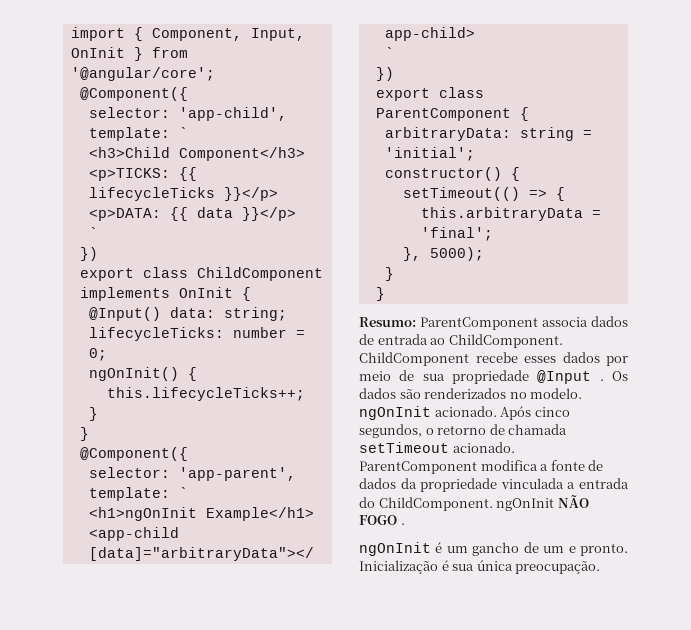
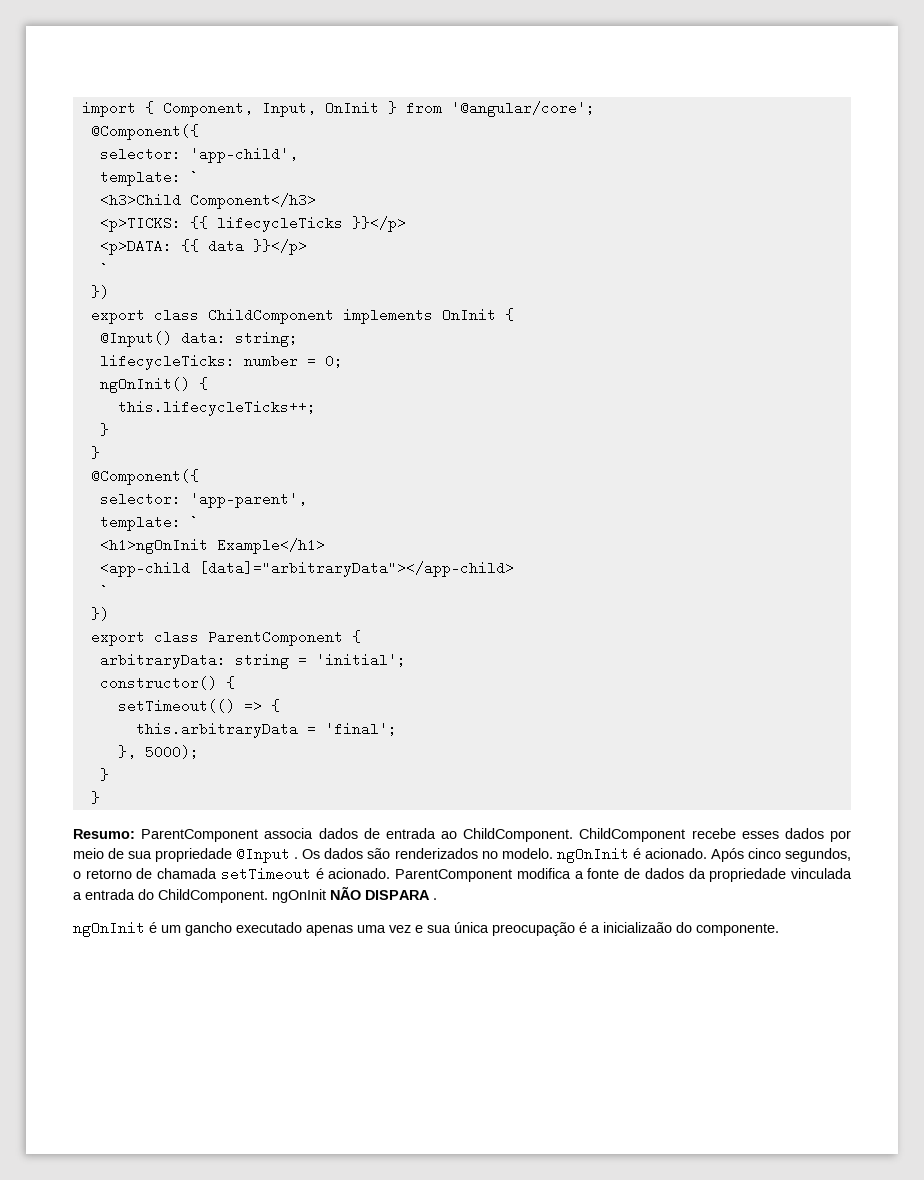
(431, 413) none -> [632,848,641,859] é
(449, 447) none -> [315,868,324,879] é
[359,515,397,525] FOGO -> [365,890,430,900] DISPARA
[523,542,628,556] [359,560,601,574] de um e pronto. Inicialização é sua única preocupação. -> [236,922,779,936] executado apenas uma vez e sua única preocupação é a inicializaão do componente.

